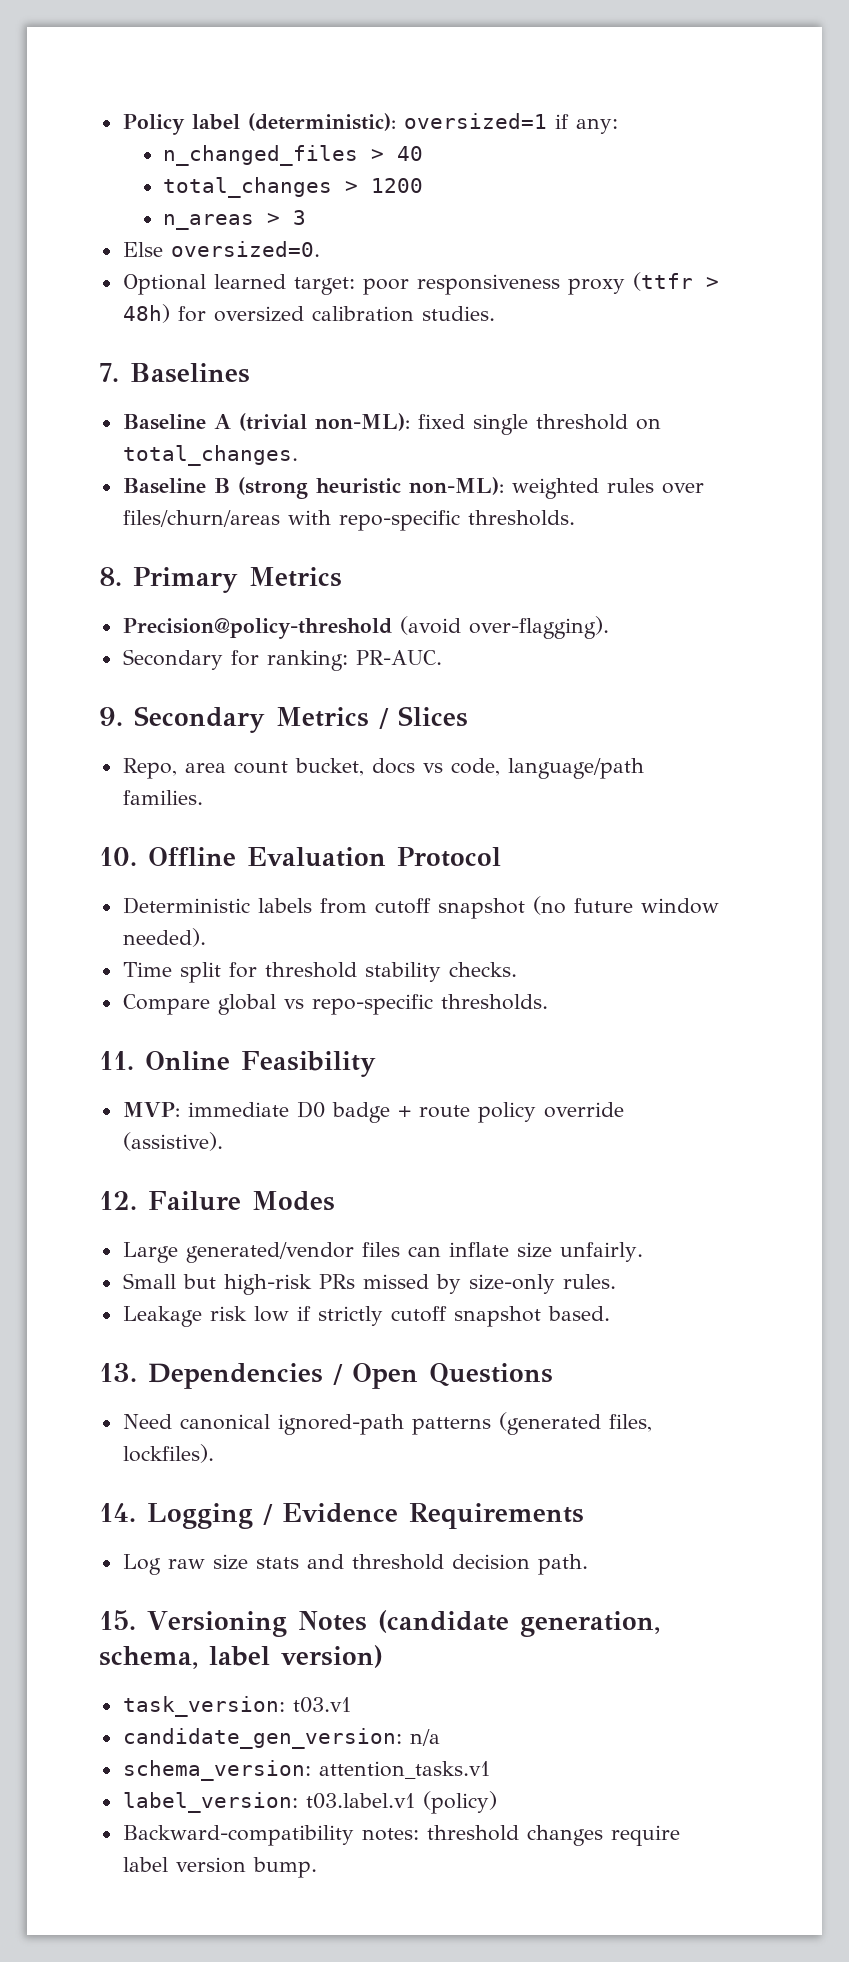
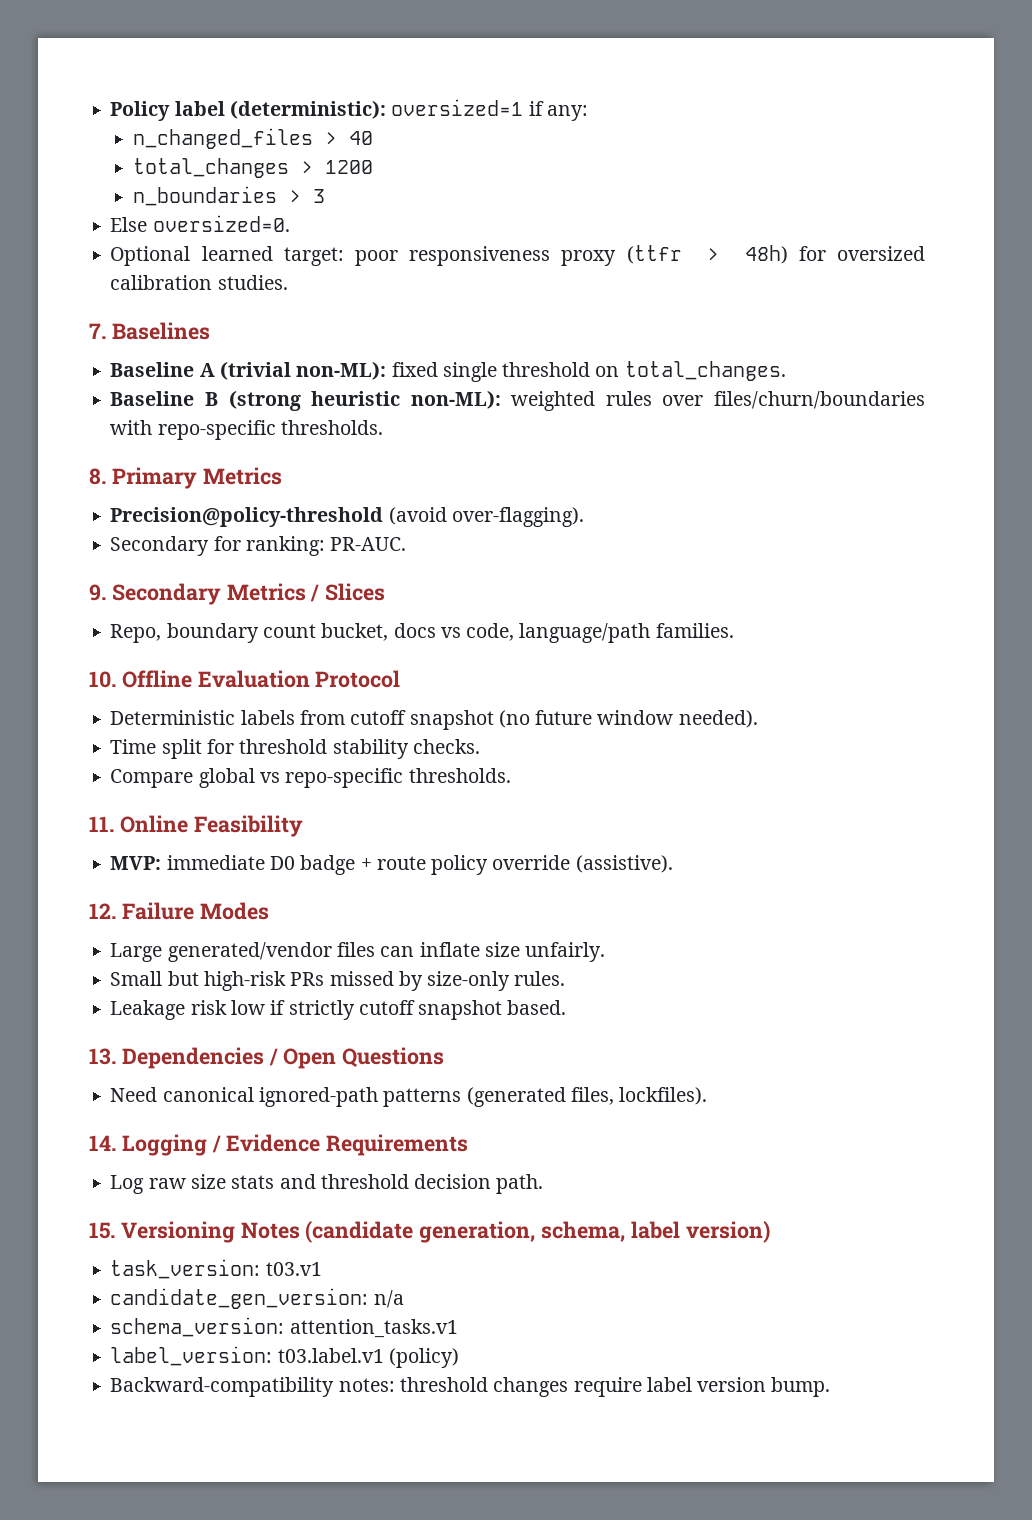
[162,214,254,230] n_areas -> [132,186,277,206] n_boundaries
[122,510,280,527] files/churn/areas -> [714,391,926,409] files/churn/boundaries
[184,763,226,773] area -> [166,623,259,643] boundary

